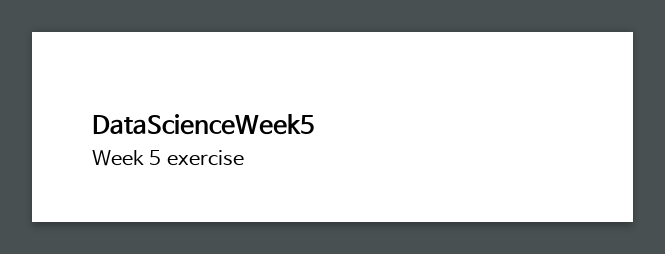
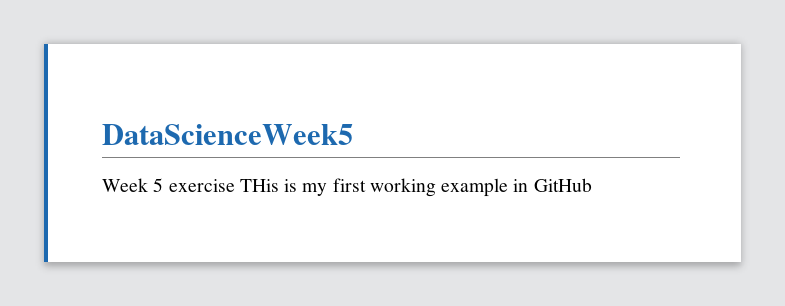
(244, 158) none -> [239,178,592,197] THis is my first working example in GitHub

